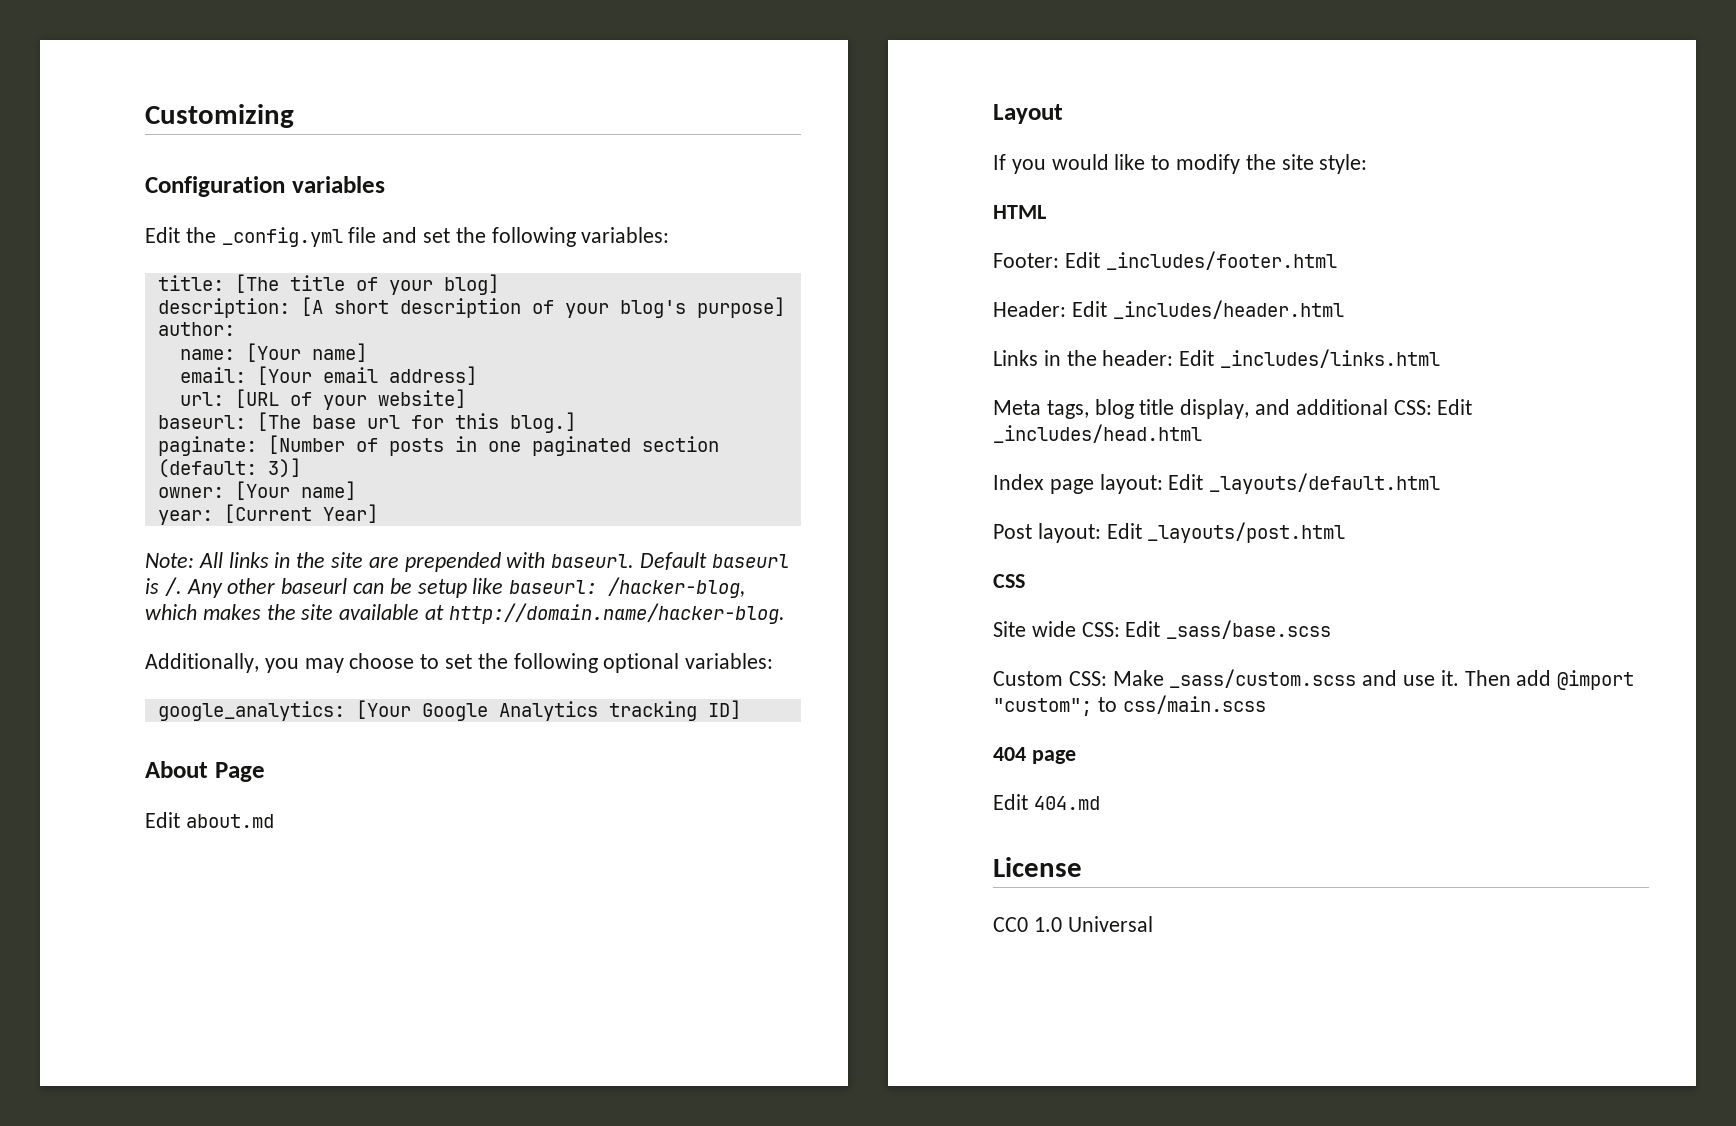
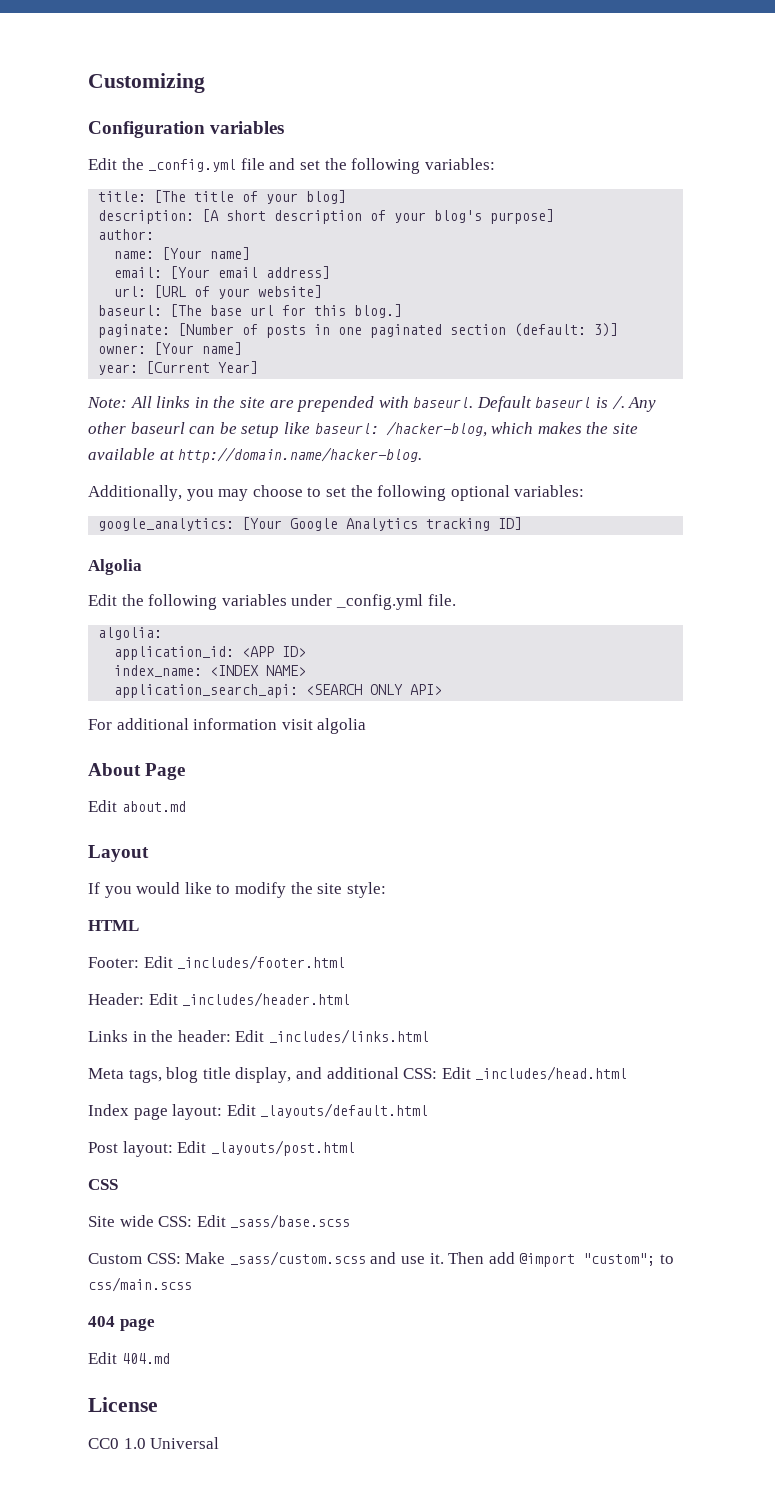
(741, 709) none -> [88,559,142,575] [88,594,456,610] [98,627,163,640] [114,646,307,660] [114,665,307,677] [114,684,443,698] [88,718,367,734] // Algolia // Edit the following variables under _config.yml file. // algolia: // application_id: <APP ID> // index_name: <INDEX NAME> // application_search_api: <SEARCH ONLY API> // For additional information visit algolia

